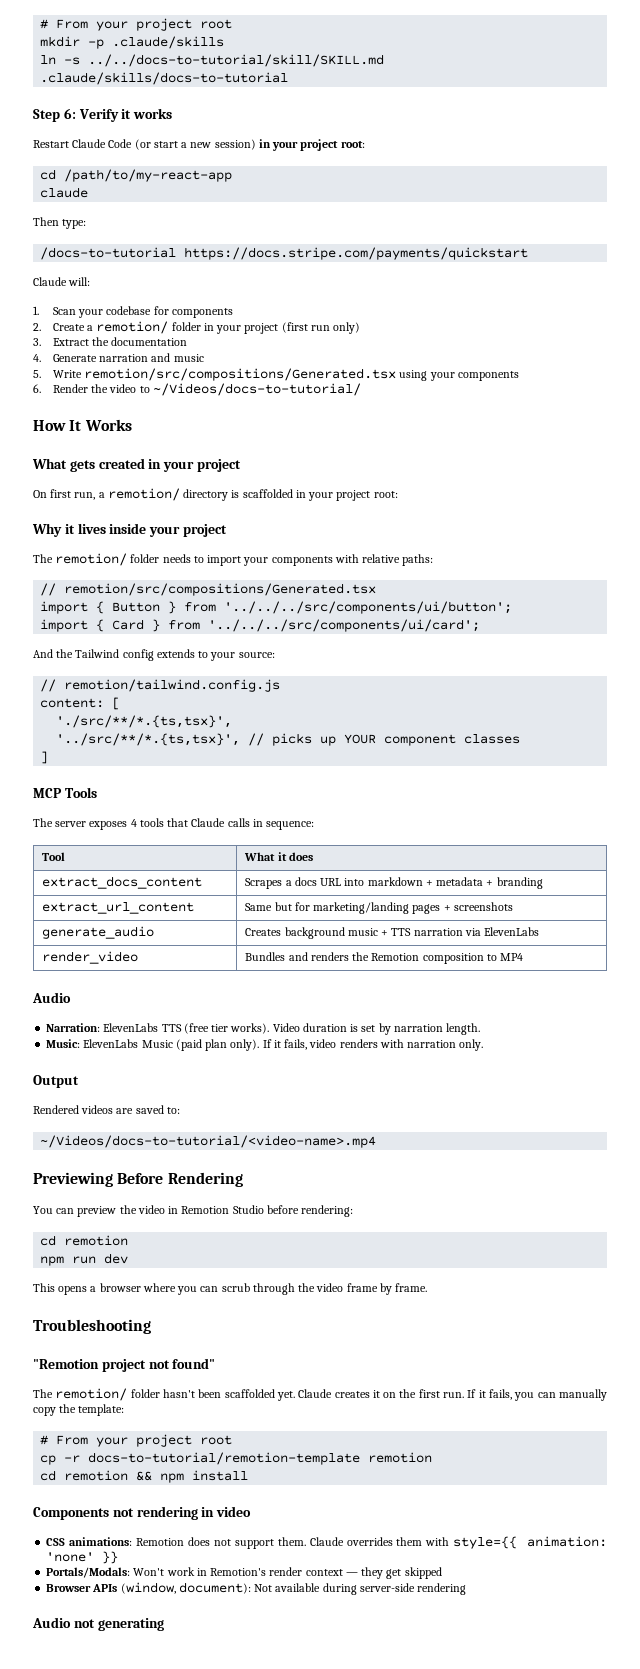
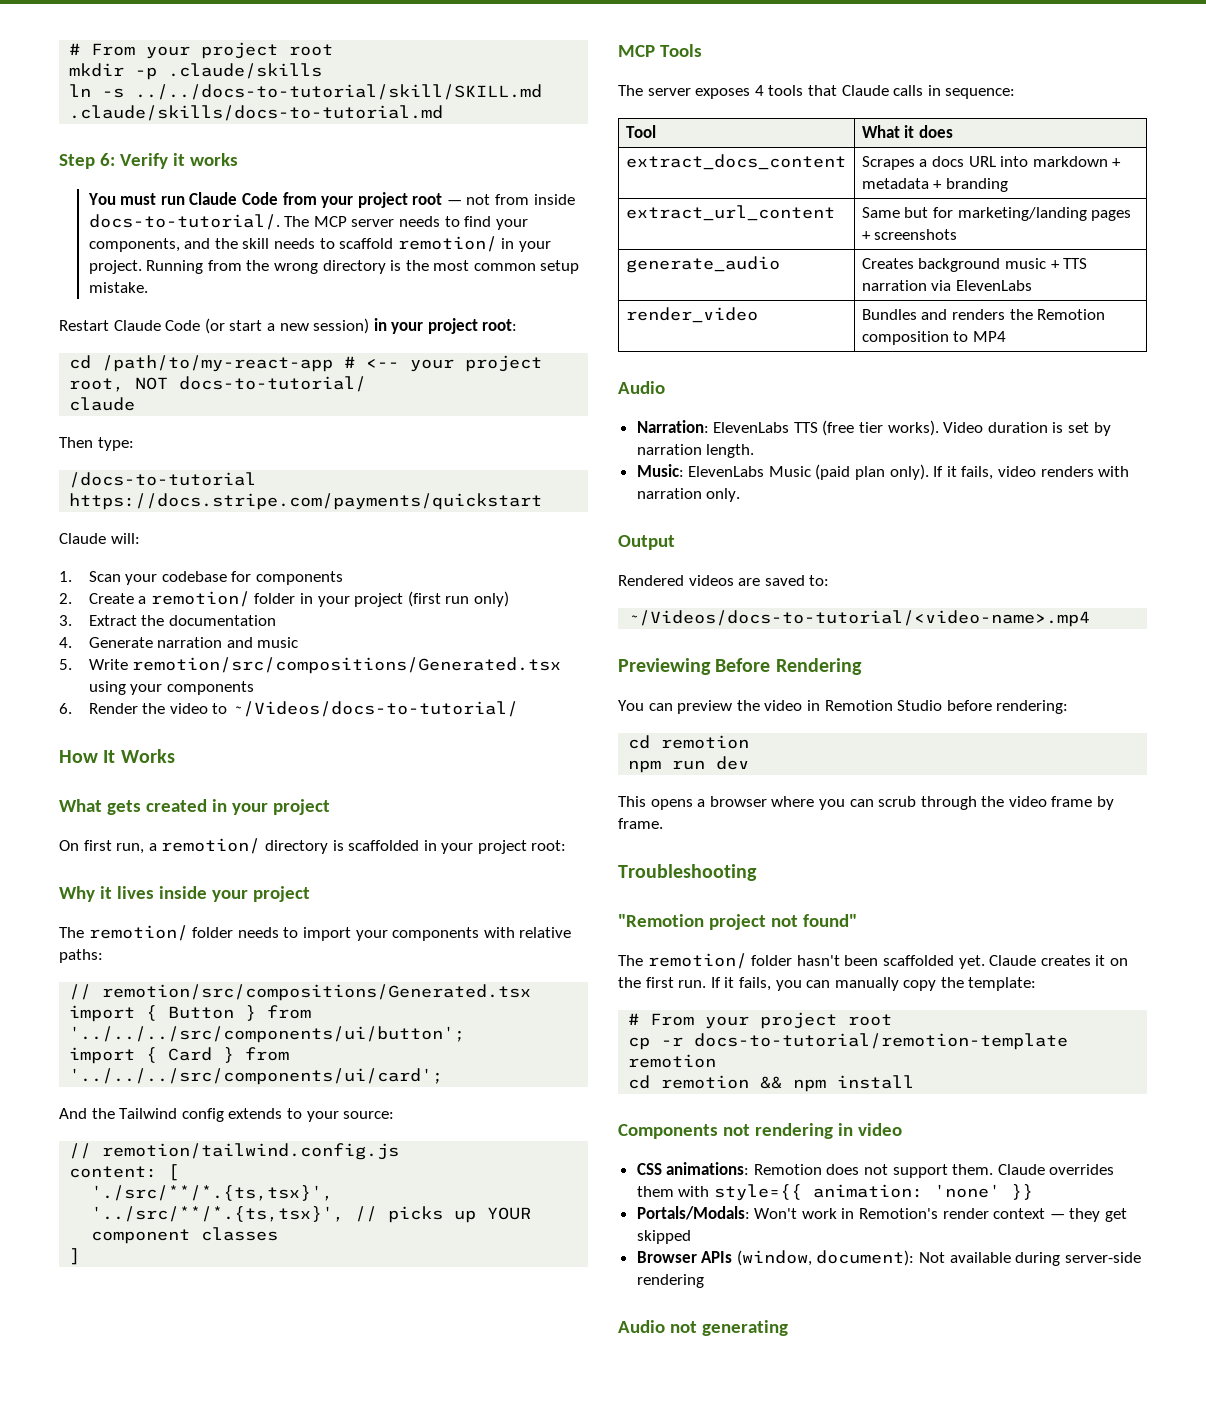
[40,72,289,85] .claude/skills/docs-to-tutorial -> [69,105,444,121] .claude/skills/docs-to-tutorial.md
(173, 113) none -> [87,192,575,208] [88,214,528,230] [88,236,551,252] [88,260,580,274] [88,282,148,293] // You must run Claude Code from your project root — not from inside docs-to-tutorial/. The MCP server needs to find your components, and the skill needs to scaffold remotion/ in your project. Running from the wrong directory is the most common setup mistake.
(233, 175) none -> [344,355,543,372] [69,376,367,392] # <-- your project root, NOT docs-to-tutorial/

